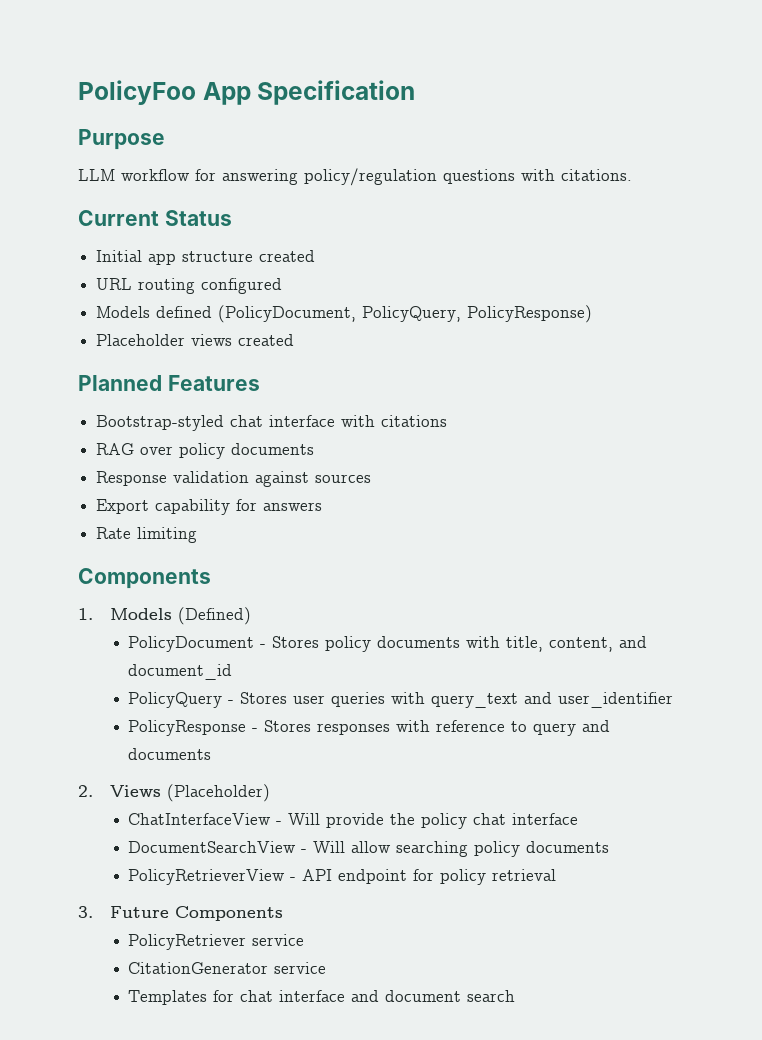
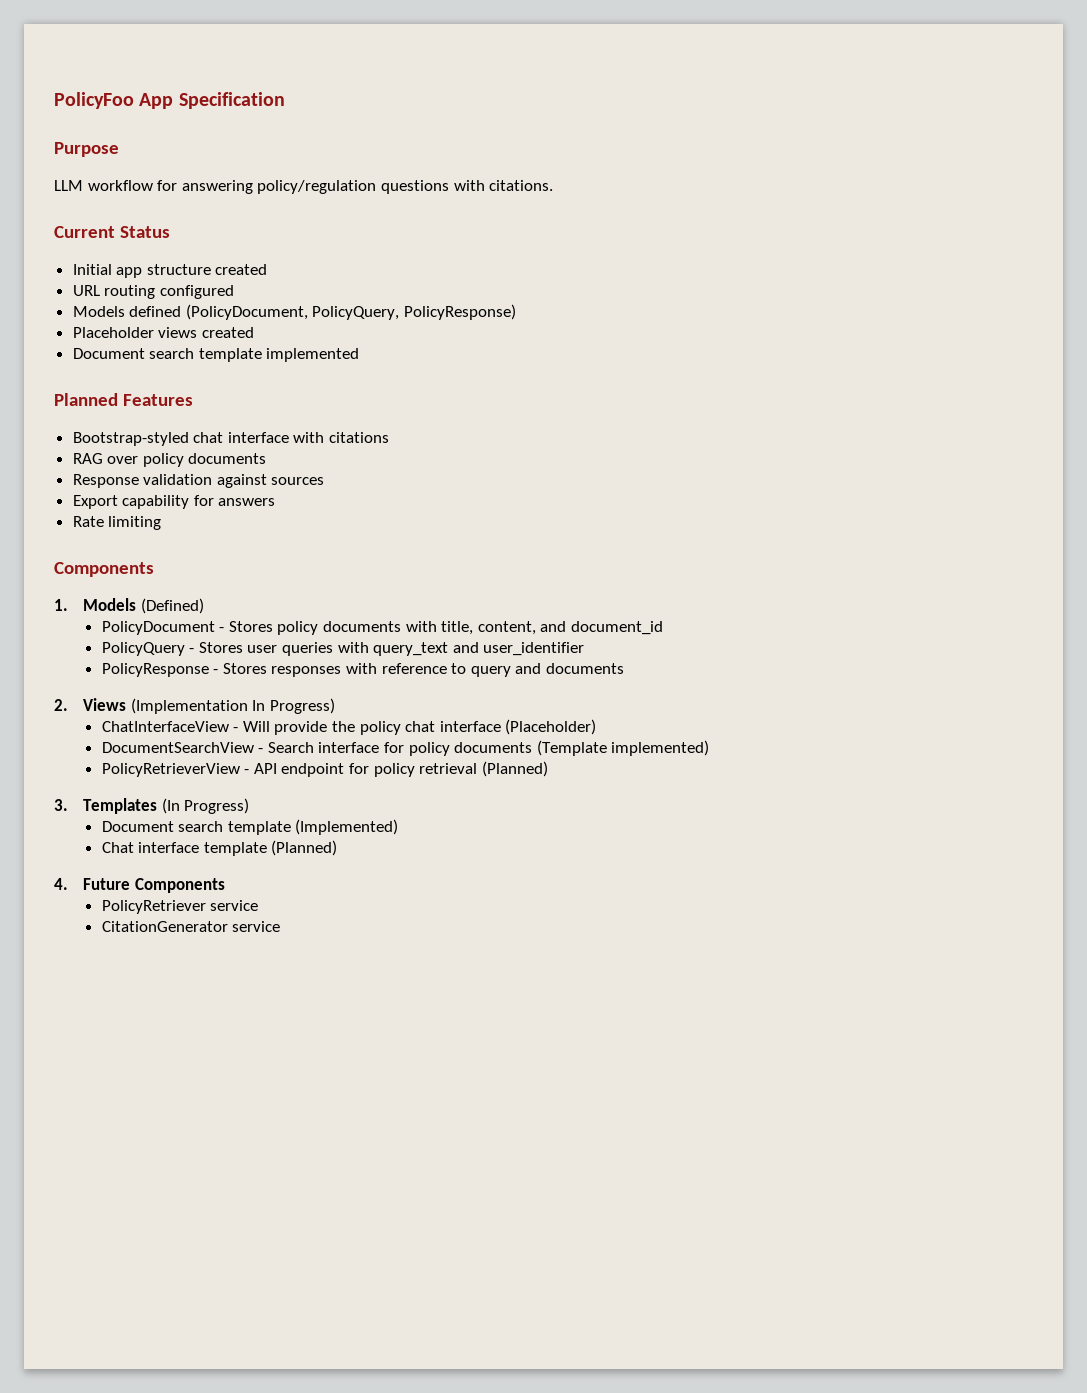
(295, 340) none -> [72,348,360,362] // Document search template implemented
[167,784,271,802] (Placeholder) -> [130,698,335,714] (Implementation In Progress)
(579, 819) none -> [505,719,597,735] (Placeholder)
[313,841,610,857] Will allow searching policy documents -> [267,740,710,756] Search interface for policy documents (Template implemented)
[78,906,93,918] // 3. -> [481,761,548,777] [54,798,250,814] [101,819,399,835] [101,840,338,856] [54,878,68,890] (Planned) // 3. Templates (In Progress) // Document search template (Implemented) // Chat interface template (Planned) // 4.
[128,990,516,1005] // Templates for chat interface and document search -> (281, 926) none

